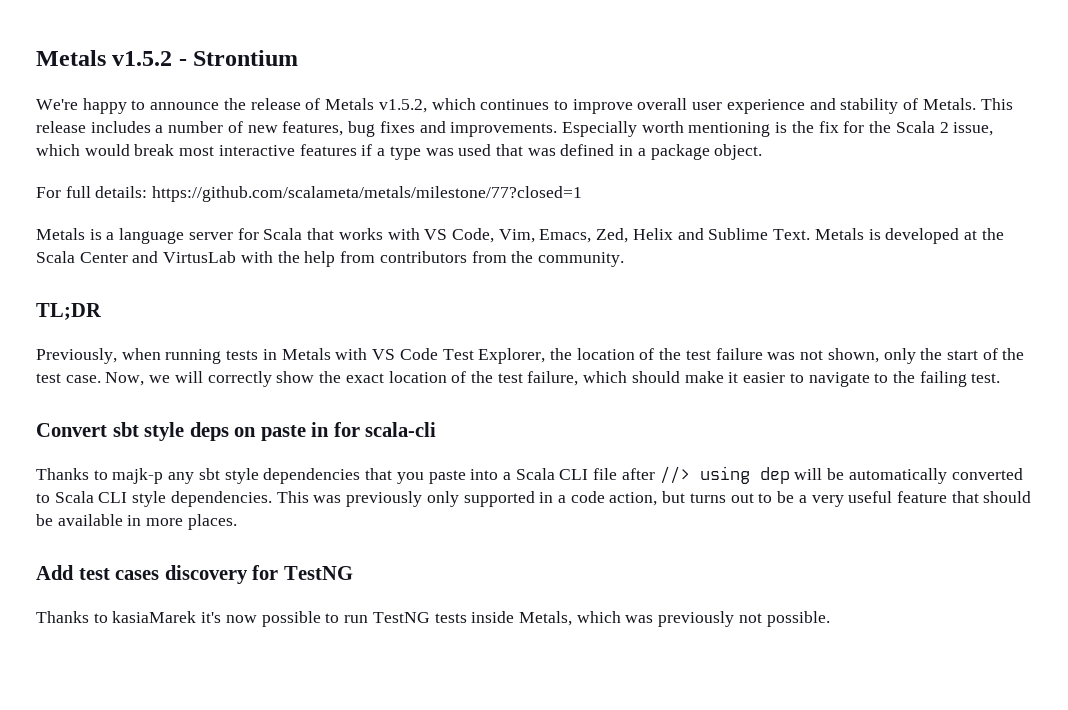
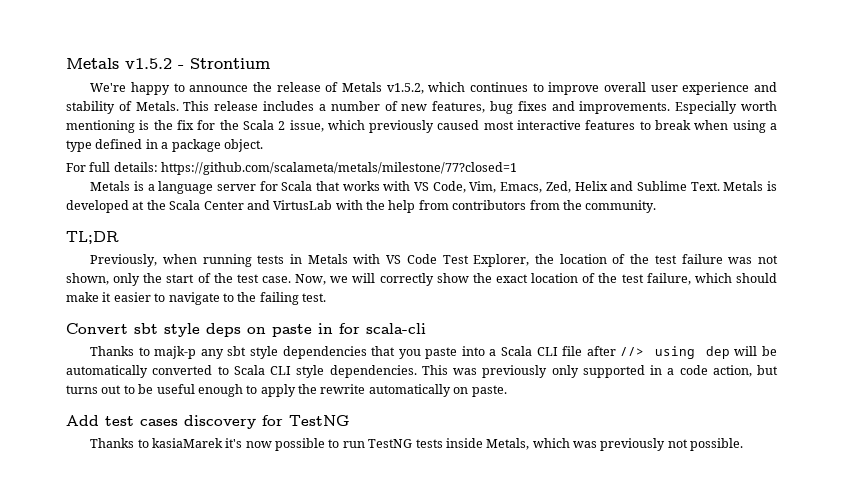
[84,144,175,156] would break -> [369,120,480,133] previously caused
[361,144,556,160] if a type was used that was -> [639,120,777,133] [66,140,92,152] to break when using a type
[798,491,1032,507] [36,514,237,530] a very useful feature that should be available in more places. -> [156,384,507,397] useful enough to apply the rewrite automatically on paste.

